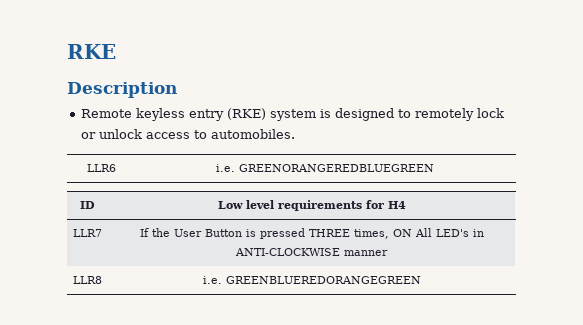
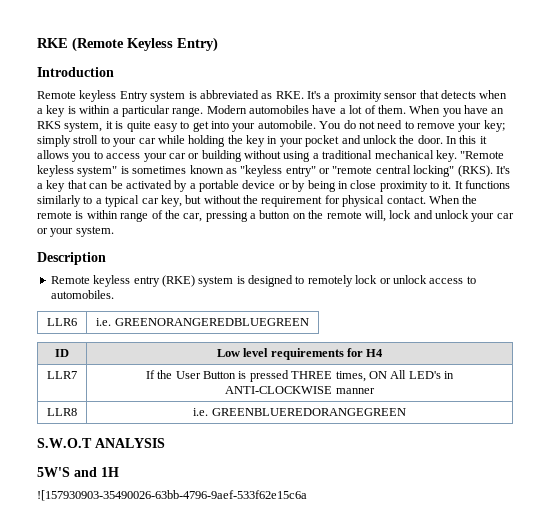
(116, 51) none -> [72,37,218,52] [37,67,114,77] [37,90,508,102] [37,105,505,117] [37,120,505,132] [37,135,487,147] [37,150,505,162] [37,165,510,177] [37,180,511,192] [37,195,478,207] [37,210,514,222] [37,226,114,237] (Remote Keyless Entry) // Introduction // Remote keyless Entry system is abbreviated as RKE. It's a proximity sensor that detects when a key is within a particular range. Modern automobiles have a lot of them. When you have an RKS system, it is quite easy to get into your automobile. You do not need to remove your key; simply stroll to your car while holding the key in your pocket and unlock the door. In this it allows you to access your car or building without using a traditional mechanical key. "Remote keyless system" is sometimes known as "keyless entry" or "remote central locking" (RKS). It's a key that can be activated by a portable device or by being in close proximity to it. It functions similarly to a typical car key, but without the requirement for physical contact. When the remote is within range of the car, pressing a button on the remote will, lock and unlock your car or your system.
(421, 280) none -> [37,438,165,448] [37,467,119,477] [37,490,307,501] // S.W.O.T ANALYSIS // 5W'S and 1H // ![157930903-35490026-63bb-4796-9aef-533f62e15c6a

